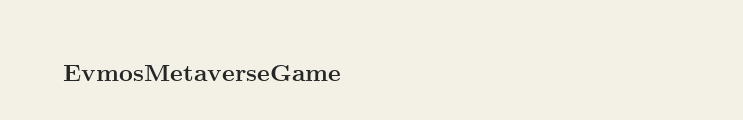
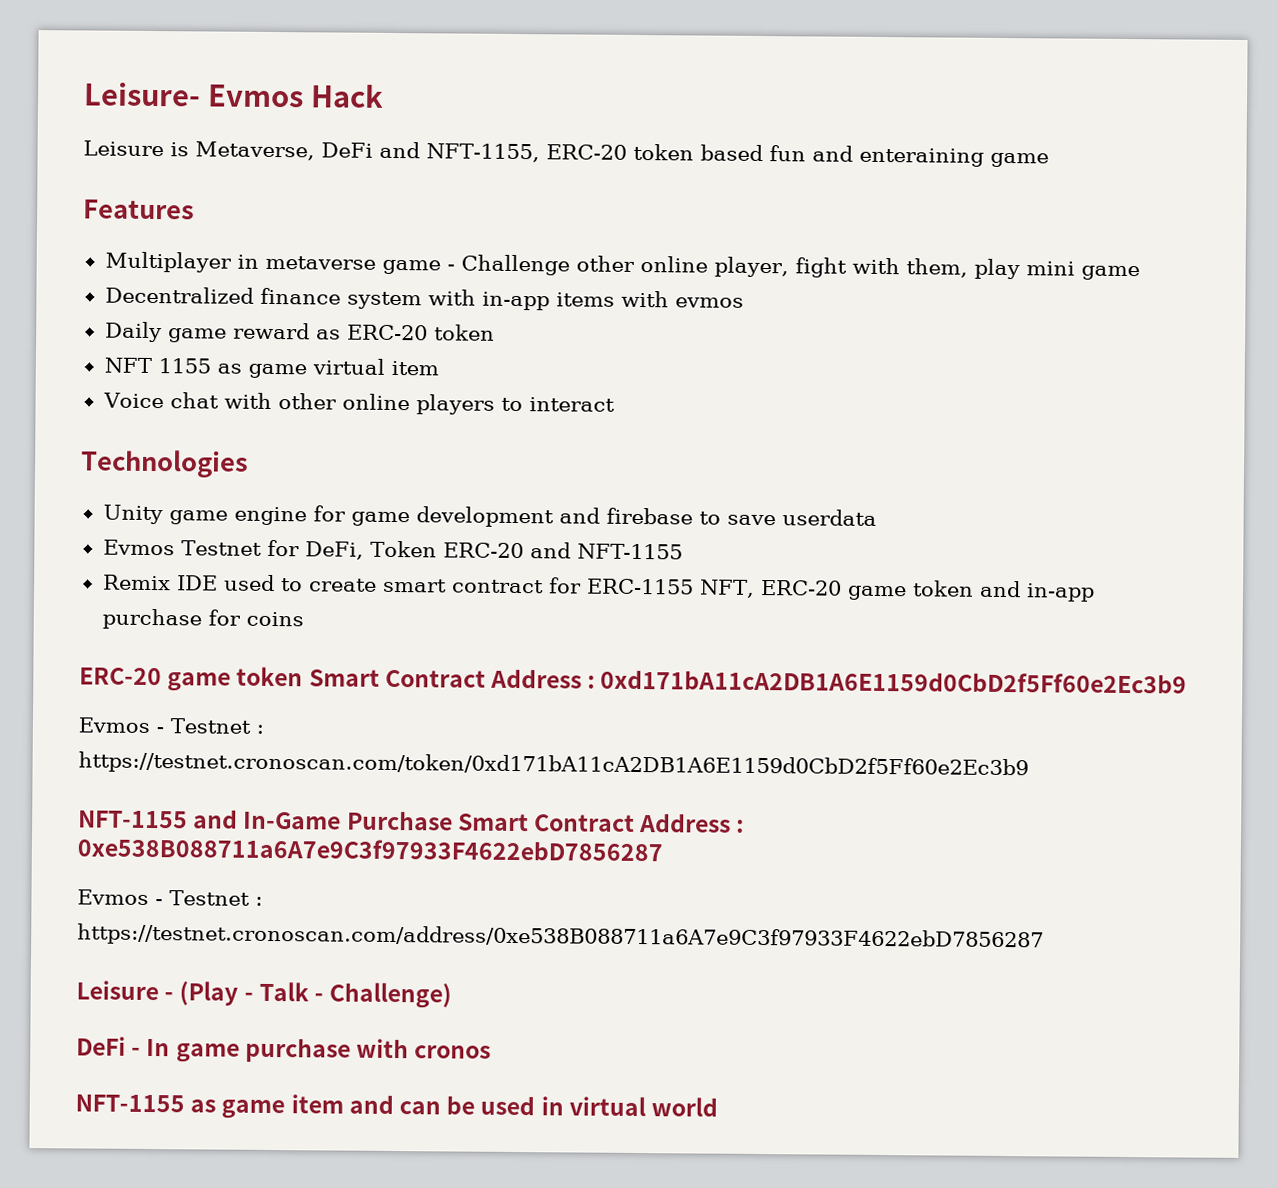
[63,65,341,81] EvmosMetaverseGame -> [83,82,384,108] [83,140,1049,168] [83,199,195,220] [104,251,1140,281] [104,286,744,311] [104,321,495,343] [103,357,439,379] [102,392,615,415] [80,449,249,478] [102,504,877,528] [102,539,684,560] [102,574,1095,602] [101,608,304,630] [79,666,1188,694] [78,717,264,734] [78,751,1029,780] [78,809,745,833] [77,837,663,862] [77,889,263,906] [77,923,1044,952] [76,980,453,1009] [76,1036,492,1063] [75,1094,719,1120] Leisure- Evmos Hack // Leisure is Metaverse, DeFi and NFT-1155, ERC-20 token based fun and enteraining game // Features // Multiplayer in metaverse game - Challenge other online player, fight with them, play mini game // Decentralized finance system with in-app items with evmos // Daily game reward as ERC-20 token // NFT 1155 as game virtual item // Voice chat with other online players to interact // Technologies // Unity game engine for game development and firebase to save userdata // Evmos Testnet for DeFi, Token ERC-20 and NFT-1155 // Remix IDE used to create smart contract for ERC-1155 NFT, ERC-20 game token and in-app purchase for coins // ERC-20 game token Smart Contract Address : 0xd171bA11cA2DB1A6E1159d0CbD2f5Ff60e2Ec3b9 // Evmos - Testnet : https://testnet.cronoscan.com/token/0xd171bA11cA2DB1A6E1159d0CbD2f5Ff60e2Ec3b9 // NFT-1155 and In-Game Purchase Smart Contract Address : 0xe538B088711a6A7e9C3f97933F4622ebD7856287 // Evmos - Testnet : https://testnet.cronoscan.com/address/0xe538B088711a6A7e9C3f97933F4622ebD7856287 // Leisure - (Play - Talk - Challenge) // DeFi - In game purchase with cronos // NFT-1155 as game item and can be used in virtual world

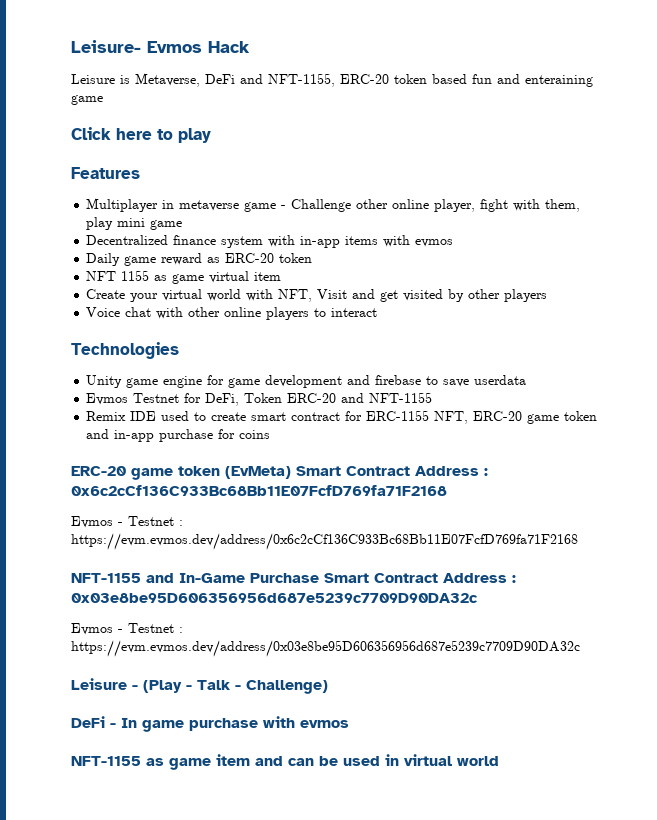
(1049, 160) none -> [71,127,211,143] // Click here to play
(439, 368) none -> [86,289,548,302] // Create your virtual world with NFT, Visit and get visited by other players
[308,668,1188,694] [78,717,264,734] [78,751,1029,780] Smart Contract Address : 0xd171bA11cA2DB1A6E1159d0CbD2f5Ff60e2Ec3b9 // Evmos - Testnet : https://testnet.cronoscan.com/token/0xd171bA11cA2DB1A6E1159d0CbD2f5Ff60e2Ec3b9 -> [225,466,488,479] [71,485,447,496] [71,516,183,528] [71,533,578,550] (EvMeta) Smart Contract Address : 0x6c2cCf136C933Bc68Bb11E07FcfD769fa71F2168 // Evmos - Testnet : https://evm.evmos.dev/address/0x6c2cCf136C933Bc68Bb11E07FcfD769fa71F2168
[77,837,663,862] [77,889,263,906] [77,923,1044,952] 0xe538B088711a6A7e9C3f97933F4622ebD7856287 // Evmos - Testnet : https://testnet.cronoscan.com/address/0xe538B088711a6A7e9C3f97933F4622ebD7856287 -> [71,593,478,603] [71,623,183,635] [71,640,580,657] 0x03e8be95D606356956d687e5239c7709D90DA32c // Evmos - Testnet : https://evm.evmos.dev/address/0x03e8be95D606356956d687e5239c7709D90DA32c
[414,1045,492,1059] cronos -> [300,720,349,728] evmos

